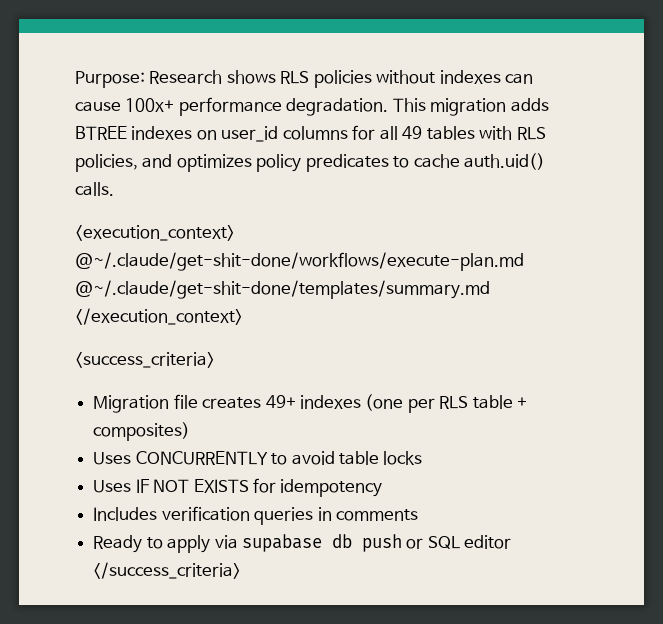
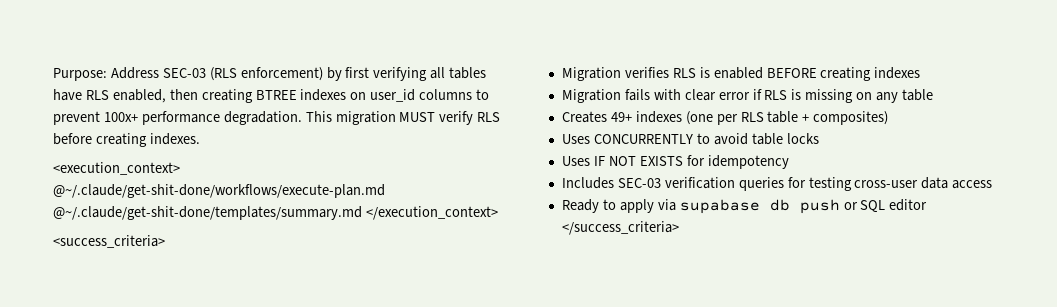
[149,70,534,88] [75,101,121,112] Research shows RLS policies without indexes can cause -> [110,67,487,81] [53,89,490,103] [53,111,100,125] Address SEC-03 (RLS enforcement) by first verifying all tables have RLS enabled, then creating BTREE indexes on user_id columns to prevent
[510,98,549,112] [75,125,546,142] [75,153,546,172] [75,182,114,196] adds BTREE indexes on user_id columns for all 49 tables with RLS policies, and optimizes policy predicates to cache auth.uid() calls. -> [399,111,501,125] [53,133,200,147] MUST verify RLS before creating indexes.
[173,394,262,409] file creates -> [624,67,921,81] [561,89,934,103] [561,111,607,123] verifies RLS is enabled BEFORE creating indexes // Migration fails with clear error if RLS is missing on any table // Creates
(158, 514) none -> [617,178,661,188] SEC-03
[317,507,418,521] in comments -> [787,177,993,191] for testing cross-user data access

